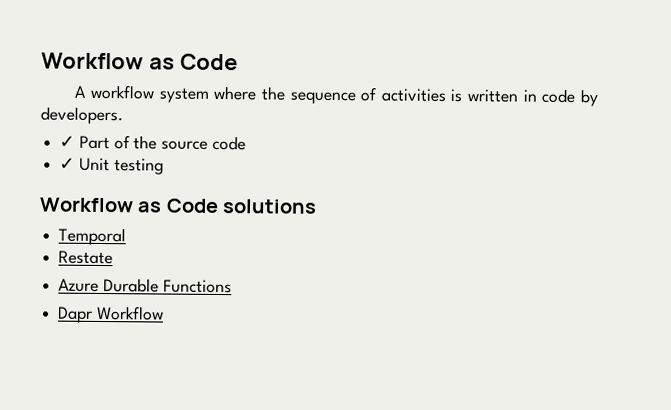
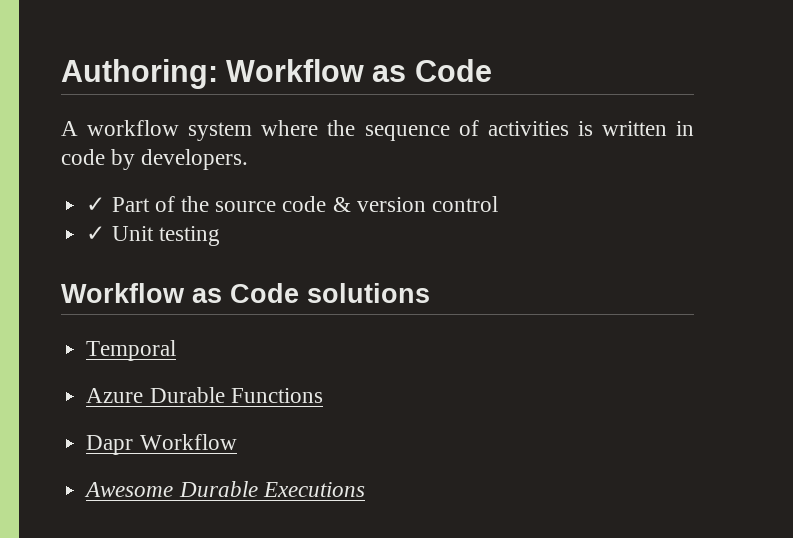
(41, 61) none -> [61,59,218,89] Authoring:
(246, 143) none -> [332,196,498,212] & version control
[58,250,114,265] // Restate -> (177, 350) none
(164, 313) none -> [84,481,365,497] // Awesome Durable Executions

